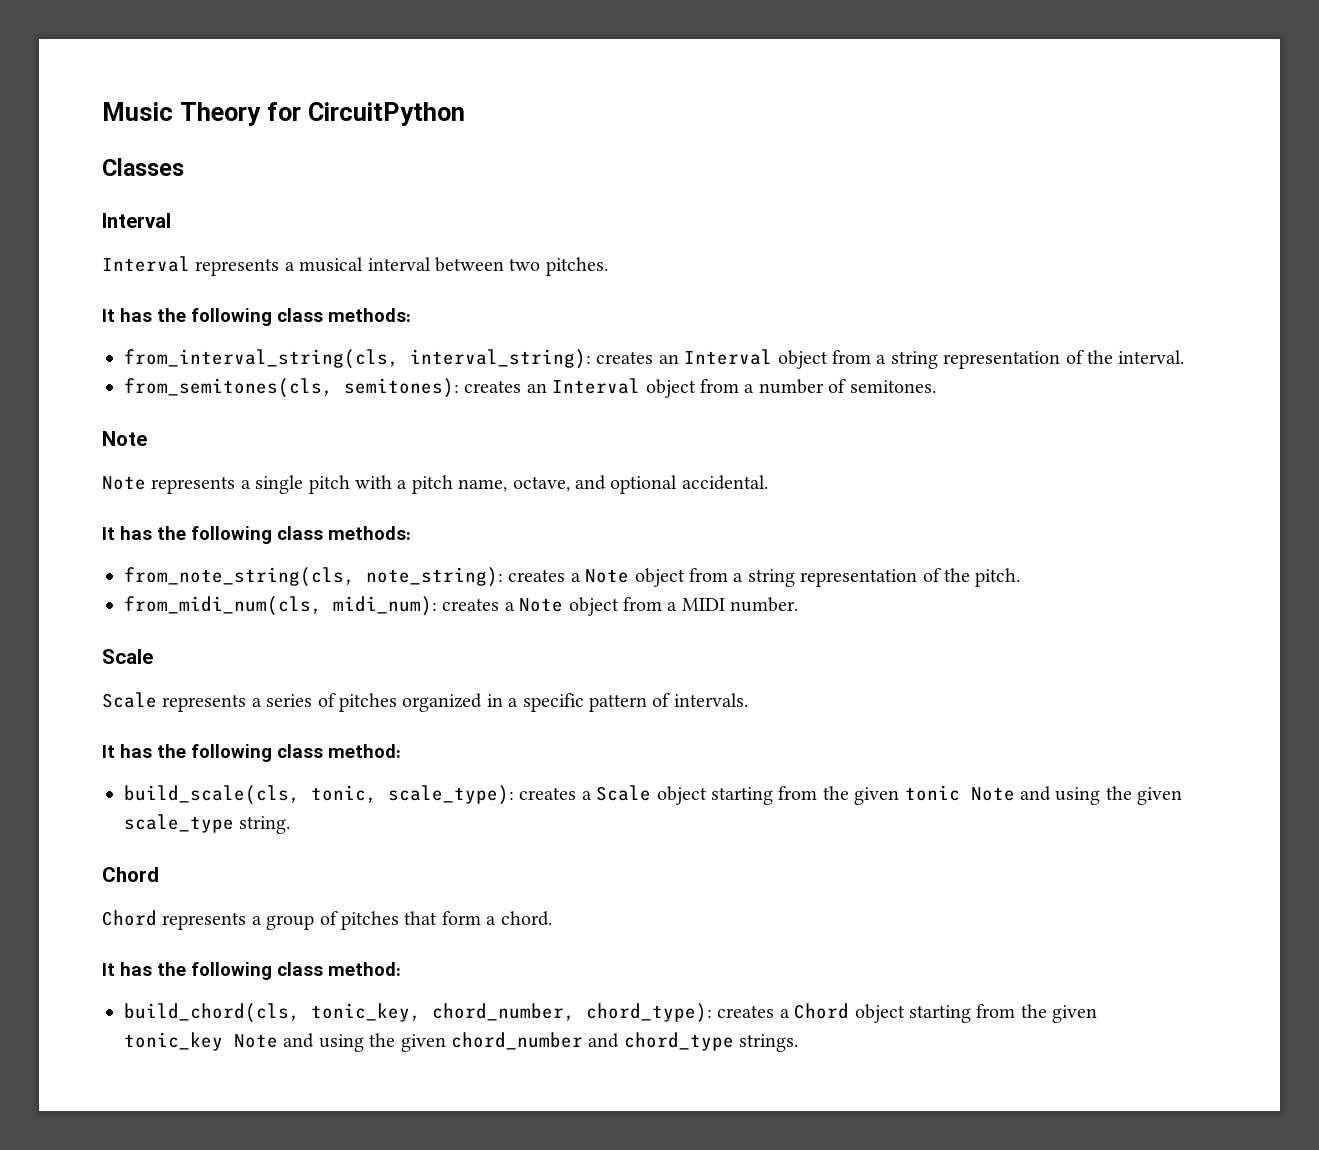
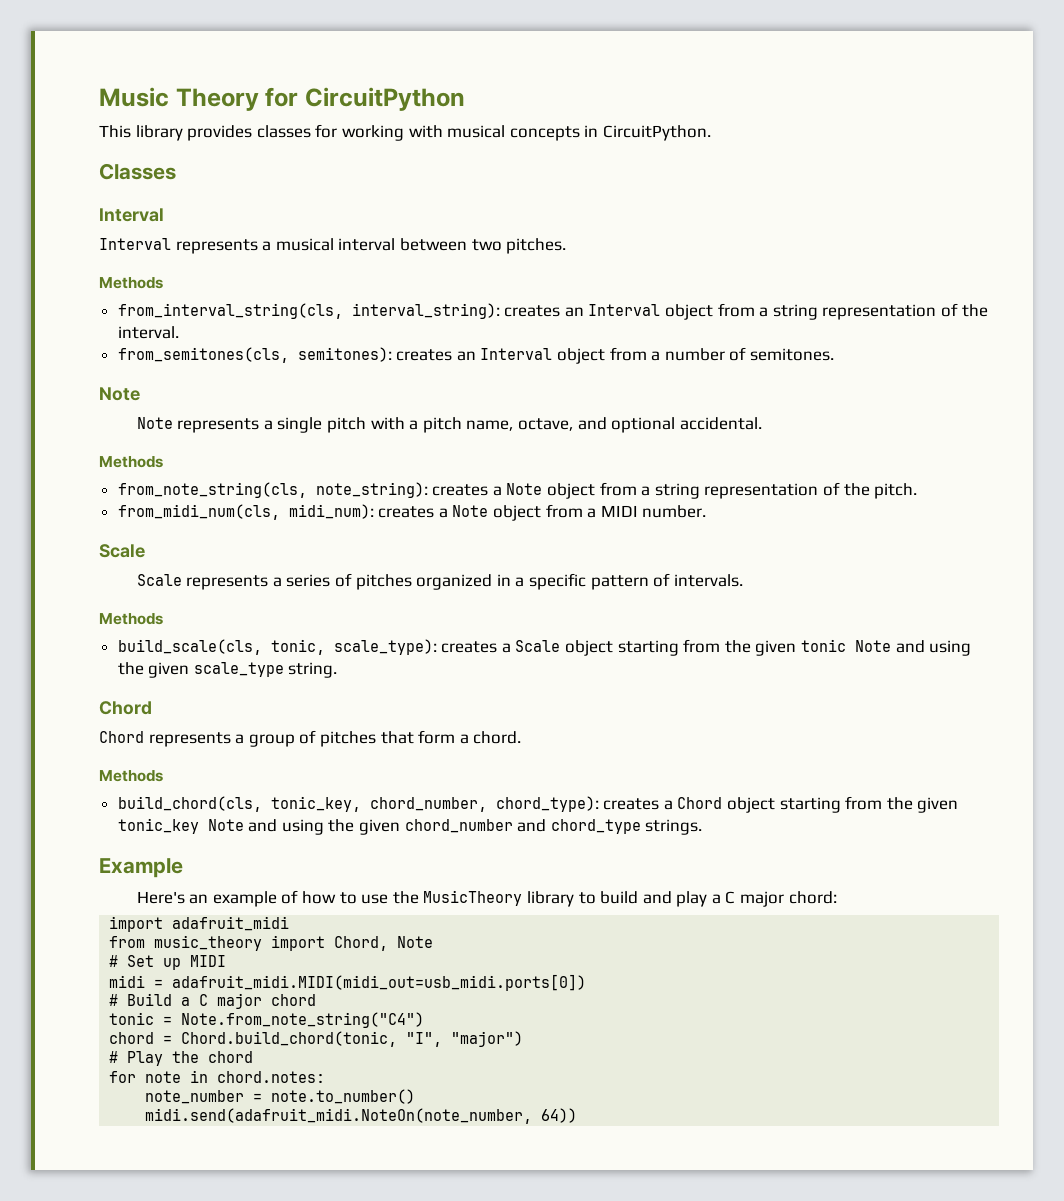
(465, 114) none -> [99,124,711,141] // This library provides classes for working with musical concepts in CircuitPython.
[102,308,411,326] It has the following class methods: -> [99,277,163,289] Methods
[102,526,411,544] It has the following class methods: -> [99,456,163,468] Methods
[102,744,401,762] It has the following class method: -> [99,613,163,625] Methods
[102,962,401,980] It has the following class method: -> [99,770,163,782] Methods
(799, 1043) none -> [99,858,183,878] [136,890,837,907] [109,916,290,932] [109,935,434,951] [109,955,227,970] [109,974,587,991] [109,993,317,1009] [109,1012,425,1028] [109,1031,524,1047] [109,1051,254,1066] [109,1070,326,1083] [145,1089,416,1104] [145,1108,578,1124] // Example // Here's an example of how to use the MusicTheory library to build and play a C major chord: // import adafruit_midi // from music_theory import Chord, Note // # Set up MIDI // midi = adafruit_midi.MIDI(midi_out=usb_midi.ports[0]) // # Build a C major chord // tonic = Note.from_note_string("C4") // chord = Chord.build_chord(tonic, "I", "major") // # Play the chord // for note in chord.notes: // note_number = note.to_number() // midi.send(adafruit_midi.NoteOn(note_number, 64))

